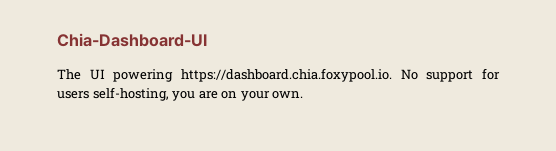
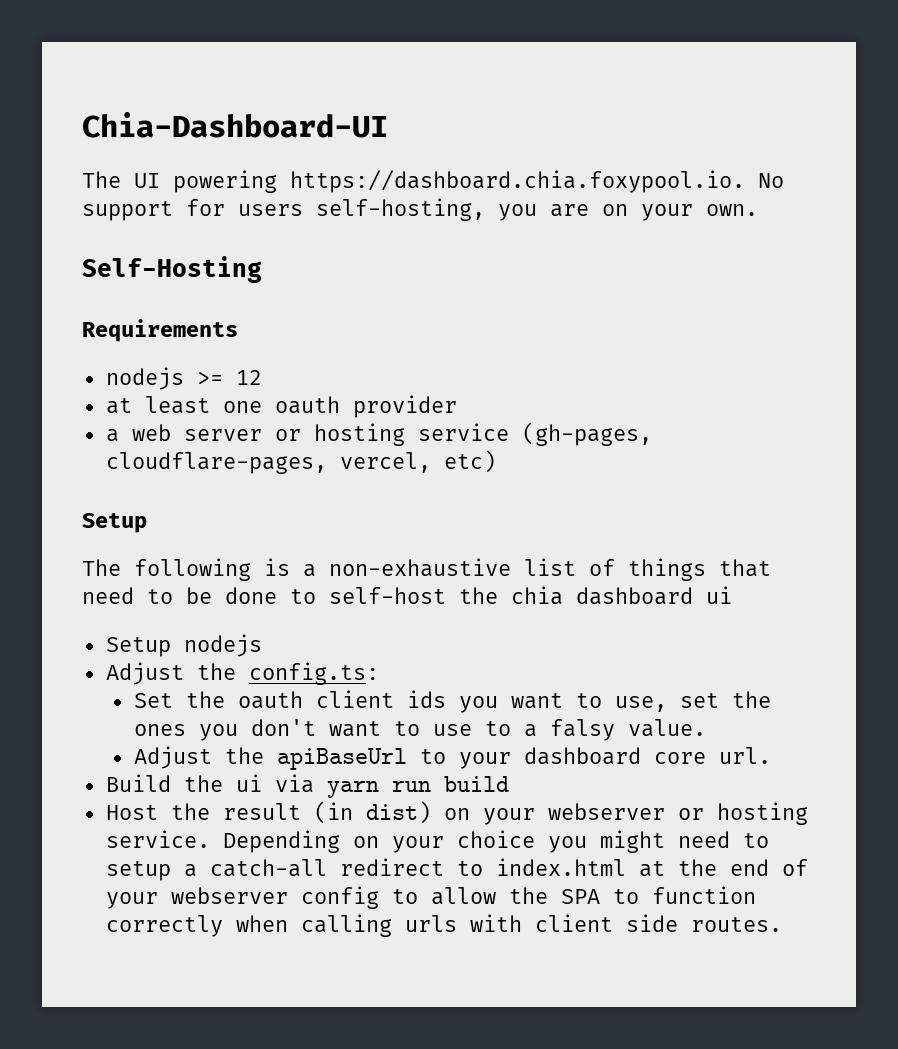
(304, 95) none -> [82,256,262,283] [82,319,238,342] [105,367,262,390] [105,395,457,418] [105,422,652,446] [105,450,496,474] [82,513,147,533] [82,558,771,581] [82,586,732,605] [105,634,262,657] [105,662,379,685] [133,690,771,713] [133,719,706,741] [133,746,771,770] [105,774,509,798] [105,801,808,825] [105,830,769,853] [105,858,808,881] [105,886,756,909] [105,914,782,937] // Self-Hosting // Requirements // nodejs >= 12 // at least one oauth provider // a web server or hosting service (gh-pages, cloudflare-pages, vercel, etc) // Setup // The following is a non-exhaustive list of things that need to be done to self-host the chia dashboard ui // Setup nodejs // Adjust the config.ts: // Set the oauth client ids you want to use, set the ones you don't want to use to a falsy value. // Adjust the apiBaseUrl to your dashboard core url. // Build the ui via yarn run build // Host the result (in dist) on your webserver or hosting service. Depending on your choice you might need to setup a catch-all redirect to index.html at the end of your webserver config to allow the SPA to function correctly when calling urls with client side routes.

